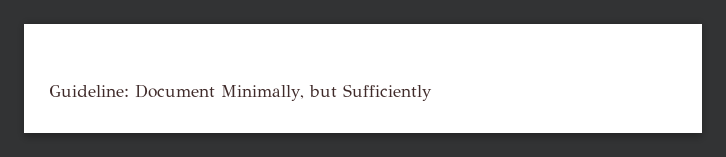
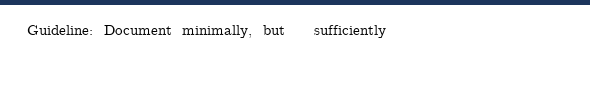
[221,84,432,101] Minimally, but Sufficiently -> [182,25,386,38] minimally, but sufficiently

